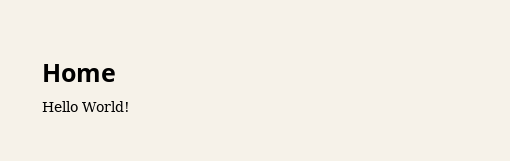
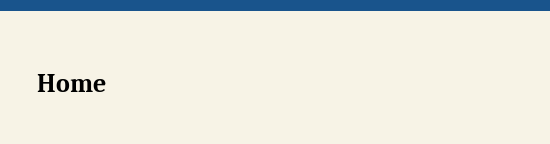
[42,101,130,112] // Hello World! -> (106, 83) none

